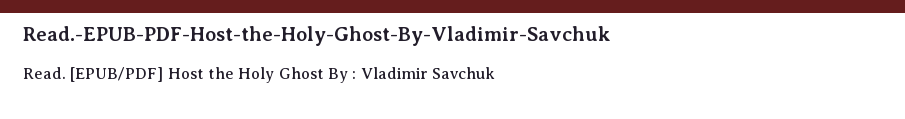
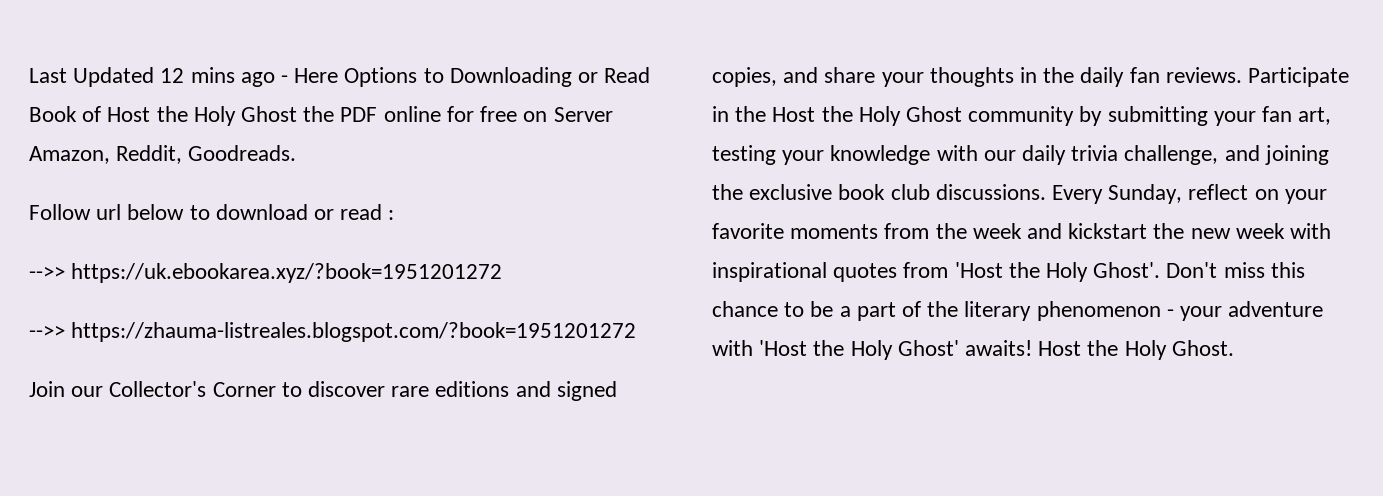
[23,26,610,46] [23,67,495,83] Read.-EPUB-PDF-Host-the-Holy-Ghost-By-Vladimir-Savchuk // Read. [EPUB/PDF] Host the Holy Ghost By : Vladimir Savchuk -> [29,67,651,87] [29,106,613,126] [29,145,297,164] [29,204,395,220] [29,263,503,283] [29,322,637,342] [29,381,617,401] [712,67,1350,87] [712,106,1332,126] [712,145,1329,165] [712,184,1327,204] [712,223,1332,239] [712,262,1305,282] [712,301,1324,321] [712,340,1234,360] Last Updated 12 mins ago - Here Options to Downloading or Read Book of Host the Holy Ghost the PDF online for free on Server Amazon, Reddit, Goodreads. // Follow url below to download or read : // -->> https://uk.ebookarea.xyz/?book=1951201272 // -->> https://zhauma-listreales.blogspot.com/?book=1951201272 // Join our Collector's Corner to discover rare editions and signed copies, and share your thoughts in the daily fan reviews. Participate in the Host the Holy Ghost community by submitting your fan art, testing your knowledge with our daily trivia challenge, and joining the exclusive book club discussions. Every Sunday, reflect on your favorite moments from the week and kickstart the new week with inspirational quotes from 'Host the Holy Ghost'. Don't miss this chance to be a part of the literary phenomenon - your adventure with 'Host the Holy Ghost' awaits! Host the Holy Ghost.

